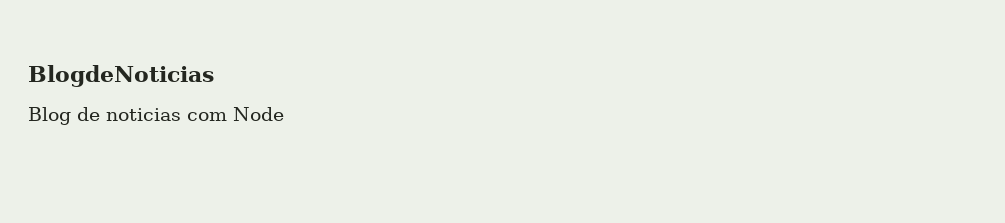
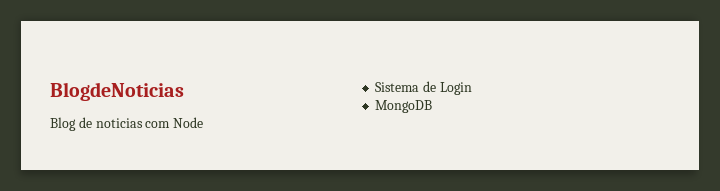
(284, 114) none -> [375,81,472,95] [375,100,433,113] // Sistema de Login // MongoDB

